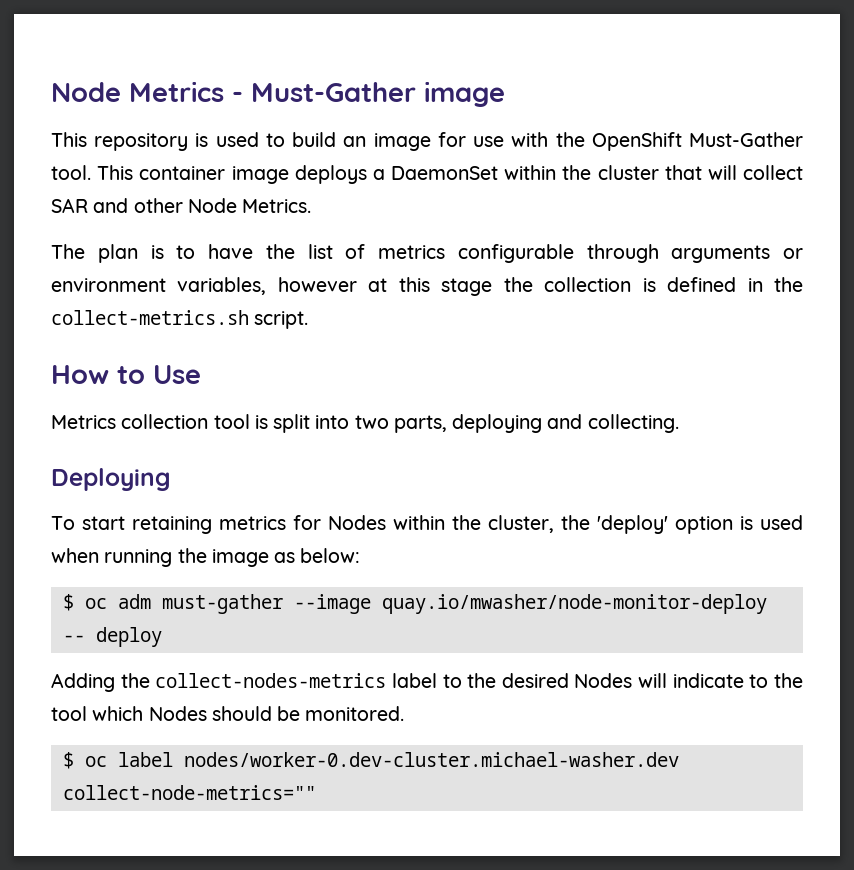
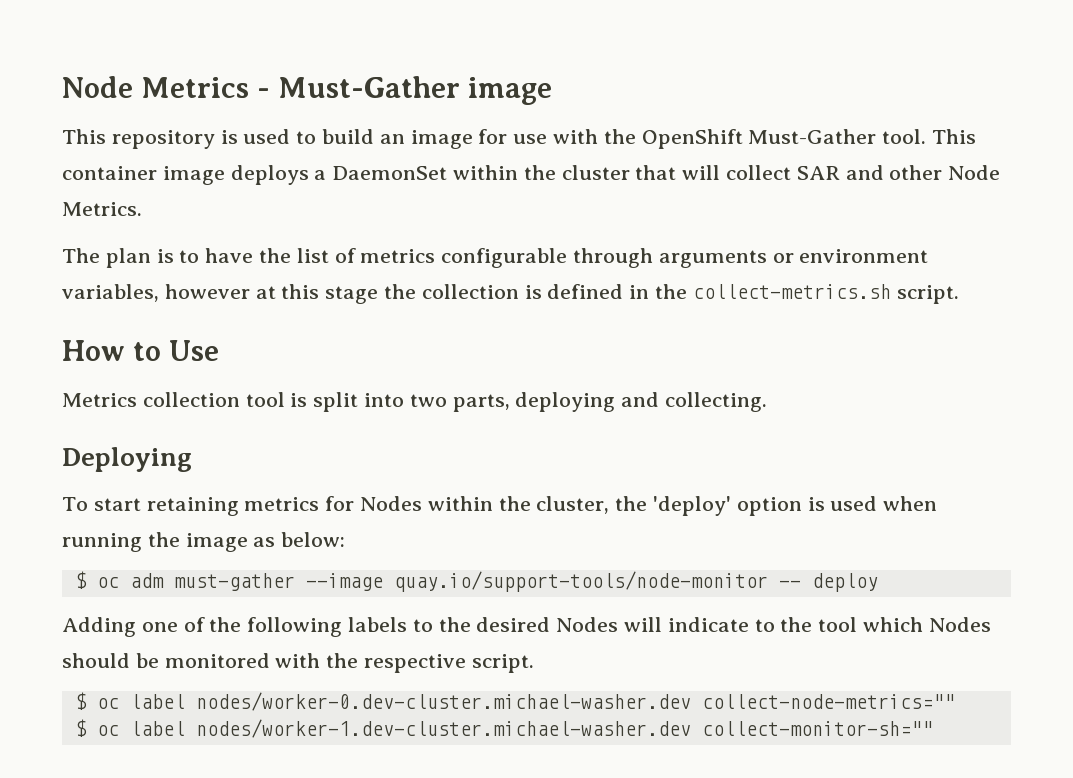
[381,594,767,614] quay.io/mwasher/node-monitor-deploy -> [393,571,768,592] quay.io/support-tools/node-monitor
[120,673,437,688] the collect-nodes-metrics label -> [141,617,408,637] one of the following labels
[305,706,405,721] monitored. -> [164,653,534,673] monitored with the respective script.
(316, 792) none -> [74,719,933,738] // $ oc label nodes/worker-1.dev-cluster.michael-washer.dev collect-monitor-sh=""

